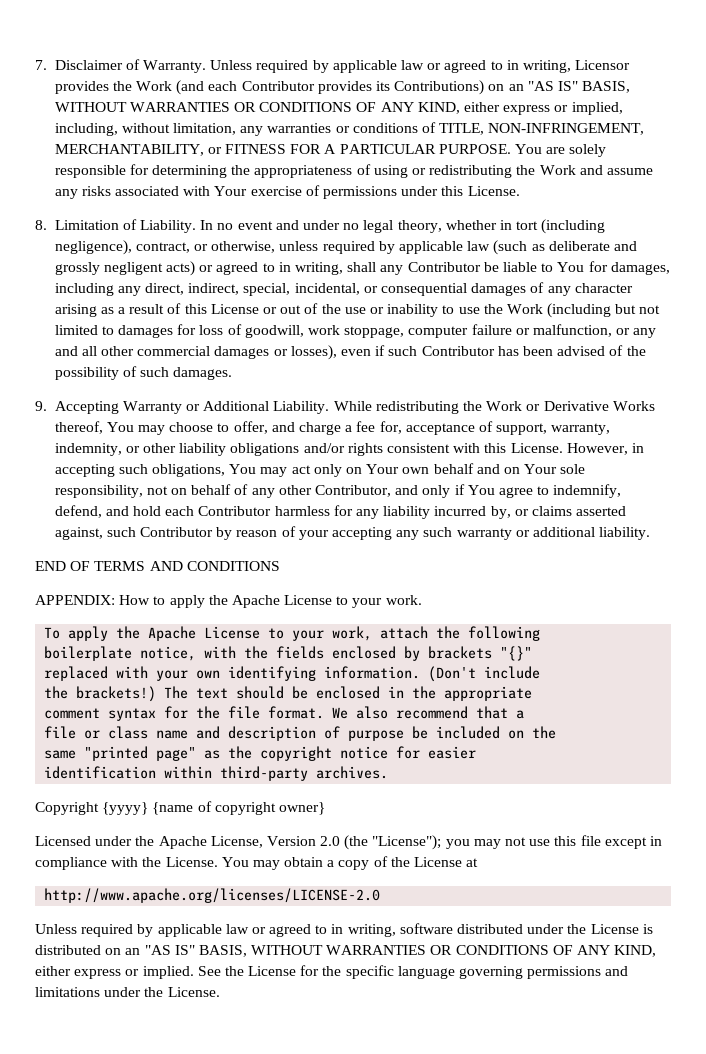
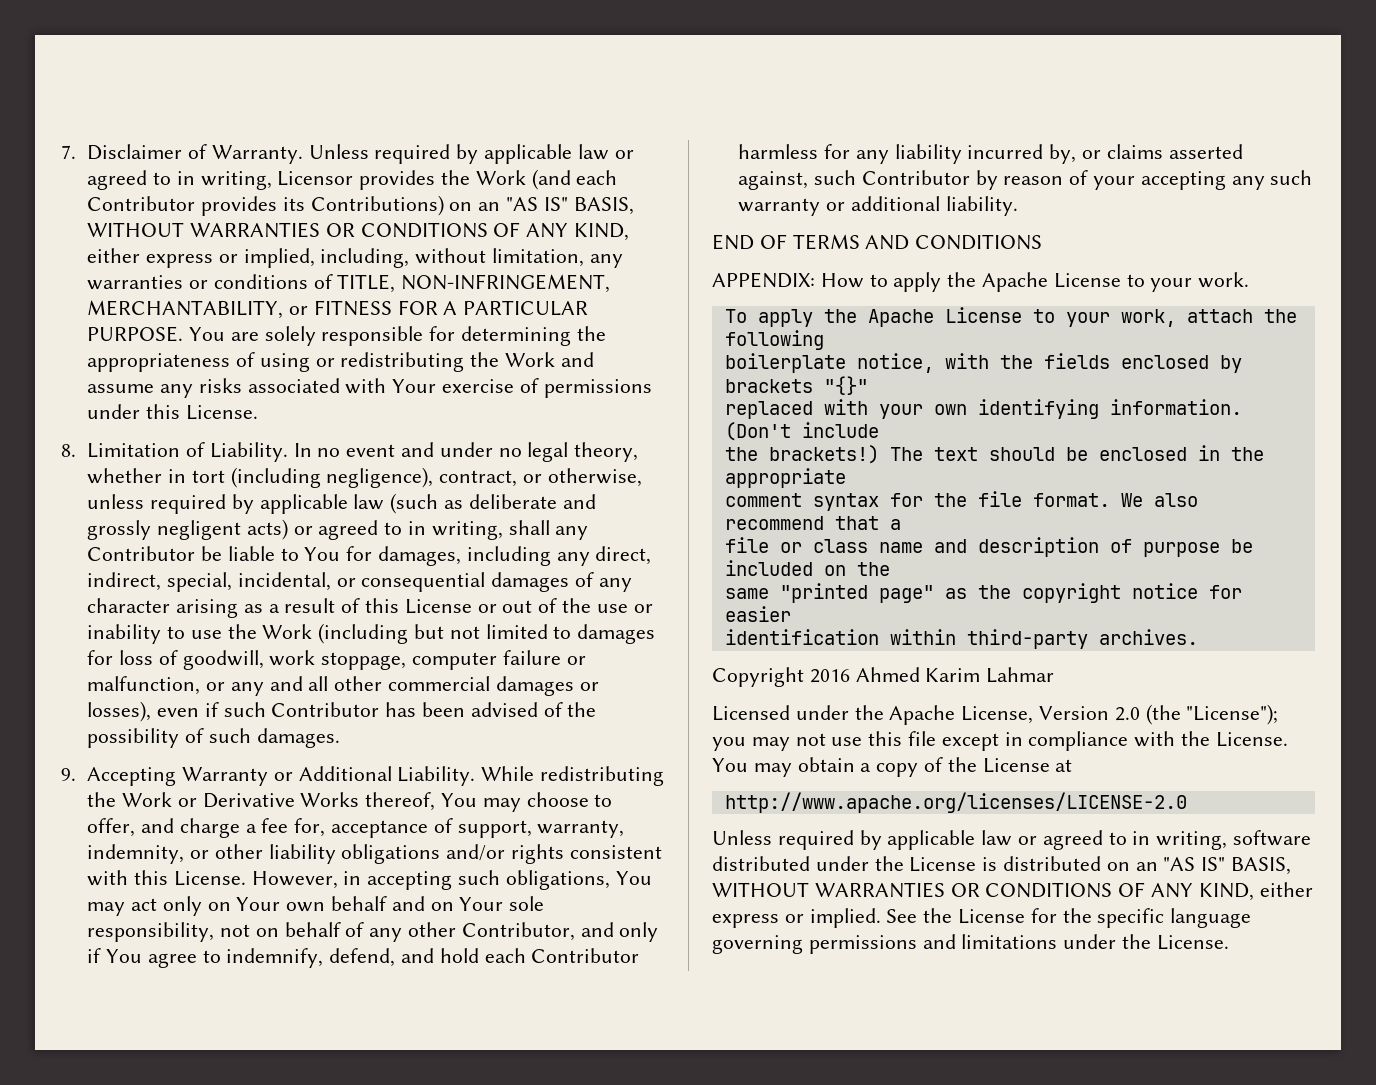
[102,801,325,815] {yyyy} {name of copyright owner} -> [809,667,1055,683] 2016 Ahmed Karim Lahmar

